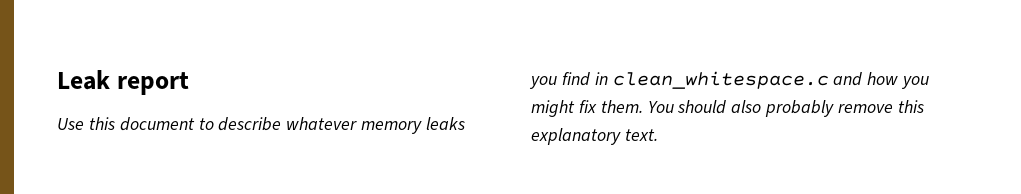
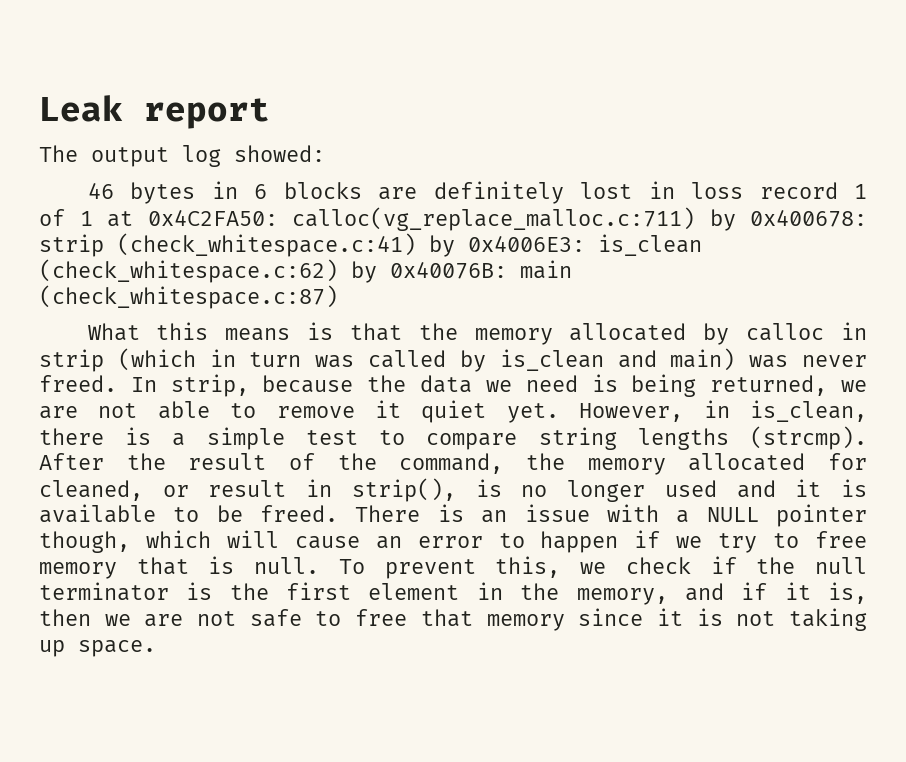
[57,117,466,134] [529,71,930,89] [531,100,924,117] [531,128,658,145] Use this document to describe whatever memory leaks you find in clean_whitespace.c and how you might fix them. You should also probably remove this explanatory text. -> [39,145,325,167] [87,181,867,204] [39,207,867,231] [39,233,702,257] [39,259,572,283] [39,285,338,309] [87,322,868,345] [39,348,868,372] [39,374,868,397] [39,400,867,423] [39,426,867,450] [39,453,867,475] [39,478,868,502] [39,504,868,527] [39,530,867,553] [39,556,868,579] [39,582,868,605] [39,608,868,631] [39,640,156,657] The output log showed: // 46 bytes in 6 blocks are definitely lost in loss record 1 of 1 at 0x4C2FA50: calloc(vg_replace_malloc.c:711) by 0x400678: strip (check_whitespace.c:41) by 0x4006E3: is_clean (check_whitespace.c:62) by 0x40076B: main (check_whitespace.c:87) // What this means is that the memory allocated by calloc in strip (which in turn was called by is_clean and main) was never freed. In strip, because the data we need is being returned, we are not able to remove it quiet yet. However, in is_clean, there is a simple test to compare string lengths (strcmp). After the result of the command, the memory allocated for cleaned, or result in strip(), is no longer used and it is available to be freed. There is an issue with a NULL pointer though, which will cause an error to happen if we try to free memory that is null. To prevent this, we check if the null terminator is the first element in the memory, and if it is, then we are not safe to free that memory since it is not taking up space.

